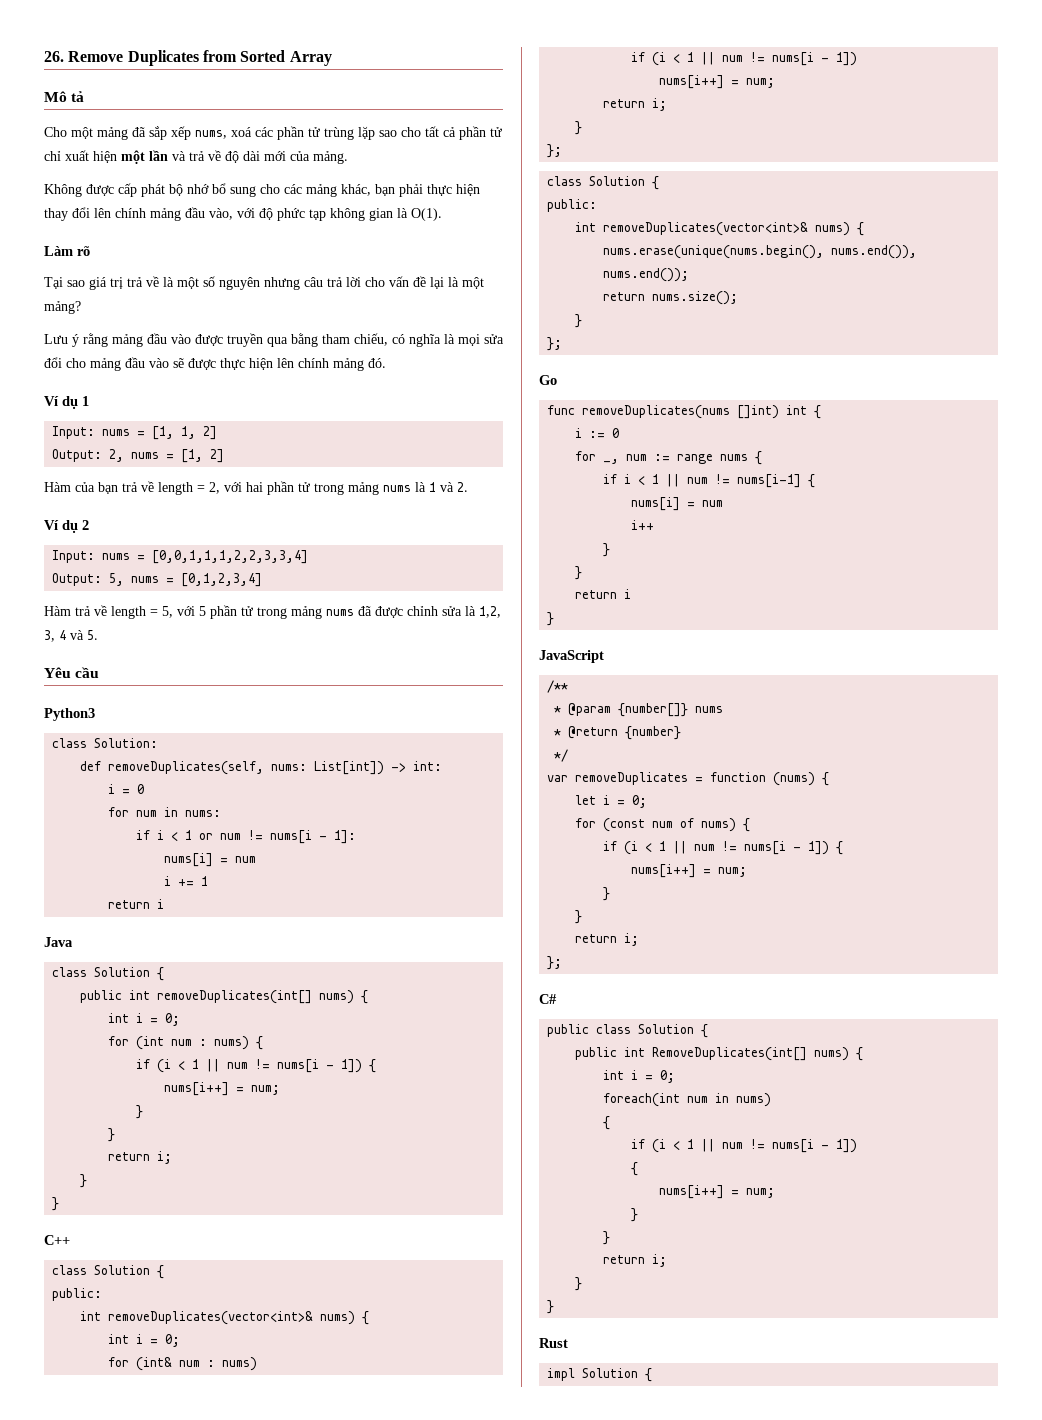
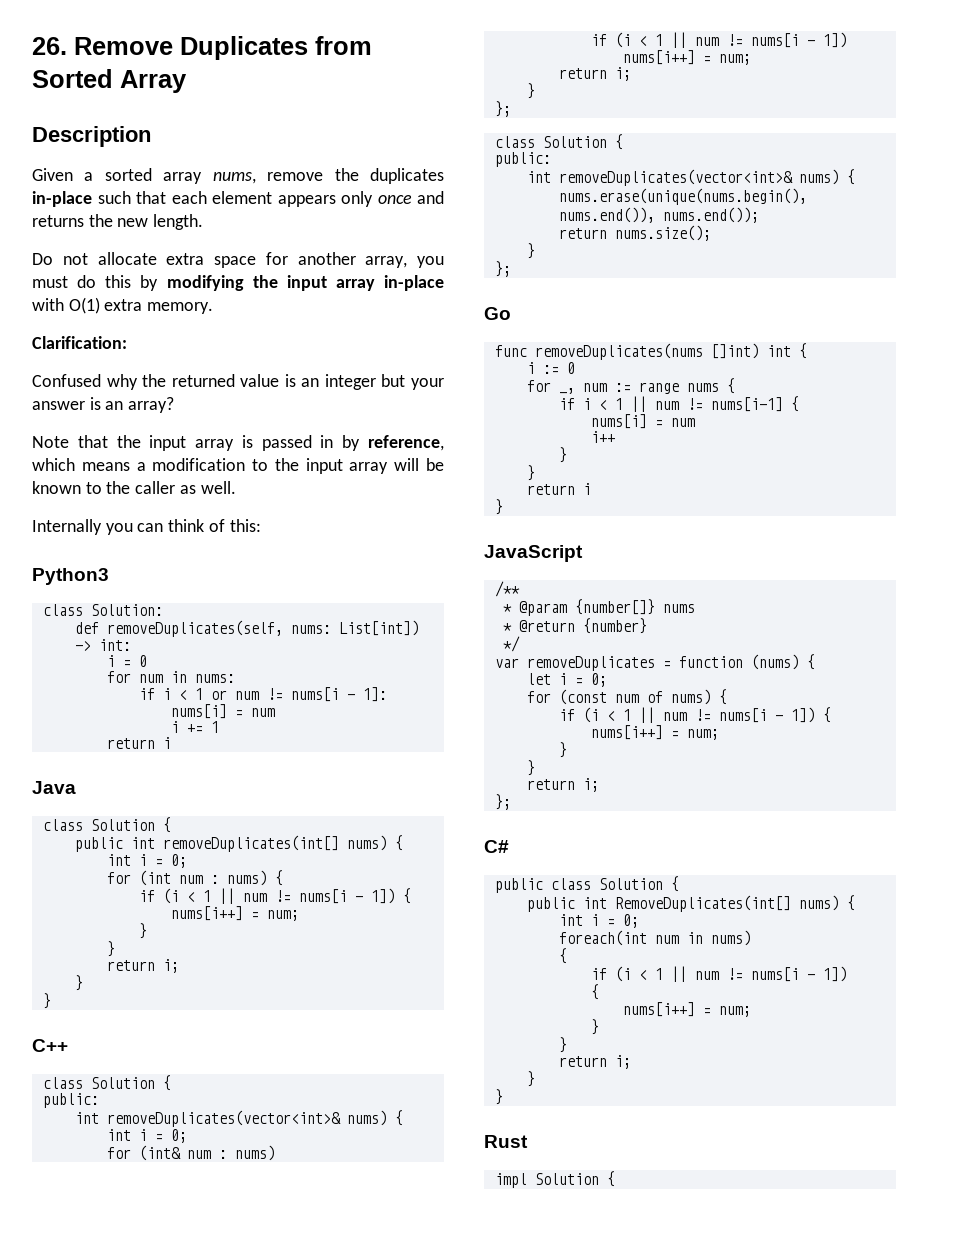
[44,91,85,102] [44,126,502,140] [44,150,348,164] [44,183,480,197] [44,207,442,221] [44,246,90,256] [44,276,484,290] [44,301,81,314] [44,333,504,347] [44,357,386,371] [44,396,89,409] [52,426,218,440] [52,449,225,463] [44,481,468,495] [44,520,89,533] [52,550,309,564] [52,573,263,587] [44,605,501,619] [44,630,98,642] [44,667,100,678] Mô tả // Cho một mảng đã sắp xếp nums, xoá các phần tử trùng lặp sao cho tất cả phần tử chỉ xuất hiện một lần và trả về độ dài mới của mảng. // Không được cấp phát bộ nhớ bổ sung cho các mảng khác, bạn phải thực hiện thay đổi lên chính mảng đầu vào, với độ phức tạp không gian là O(1). // Làm rõ // Tại sao giá trị trả về là một số nguyên nhưng câu trả lời cho vấn đề lại là một mảng? // Lưu ý rằng mảng đầu vào được truyền qua bằng tham chiếu, có nghĩa là mọi sửa đổi cho mảng đầu vào sẽ được thực hiện lên chính mảng đó. // Ví dụ 1 // Input: nums = [1, 1, 2] // Output: 2, nums = [1, 2] // Hàm của bạn trả về length = 2, với hai phần tử trong mảng nums là 1 và 2. // Ví dụ 2 // Input: nums = [0,0,1,1,1,2,2,3,3,4] // Output: 5, nums = [0,1,2,3,4] // Hàm trả về length = 5, với 5 phần tử trong mảng nums đã được chỉnh sửa là 1,2, 3, 4 và 5. // Yêu cầu -> [32,126,151,147] [32,168,445,184] [32,191,444,207] [32,214,204,230] [32,252,444,268] [32,275,444,291] [32,297,214,314] [32,336,127,349] [32,374,444,390] [32,397,175,413] [32,435,444,451] [32,458,444,474] [32,481,236,494] [32,519,261,535] Description // Given a sorted array nums, remove the duplicates in-place such that each element appears only once and returns the new length. // Do not allocate extra space for another array, you must do this by modifying the input array in-place with O(1) extra memory. // Clarification: // Confused why the returned value is an integer but your answer is an array? // Note that the input array is passed in by reference, which means a modification to the input array will be known to the caller as well. // Internally you can think of this:

